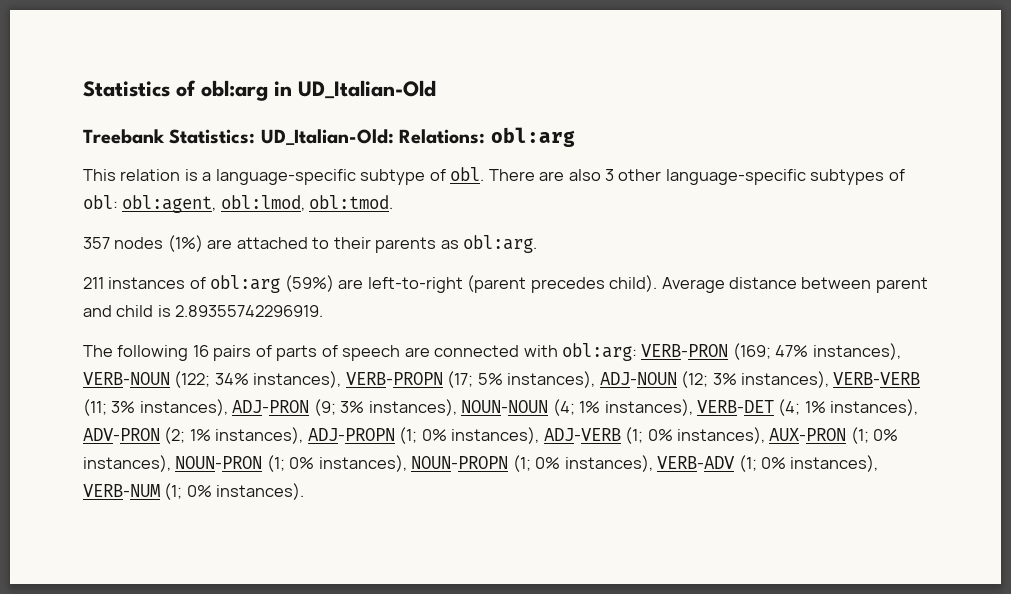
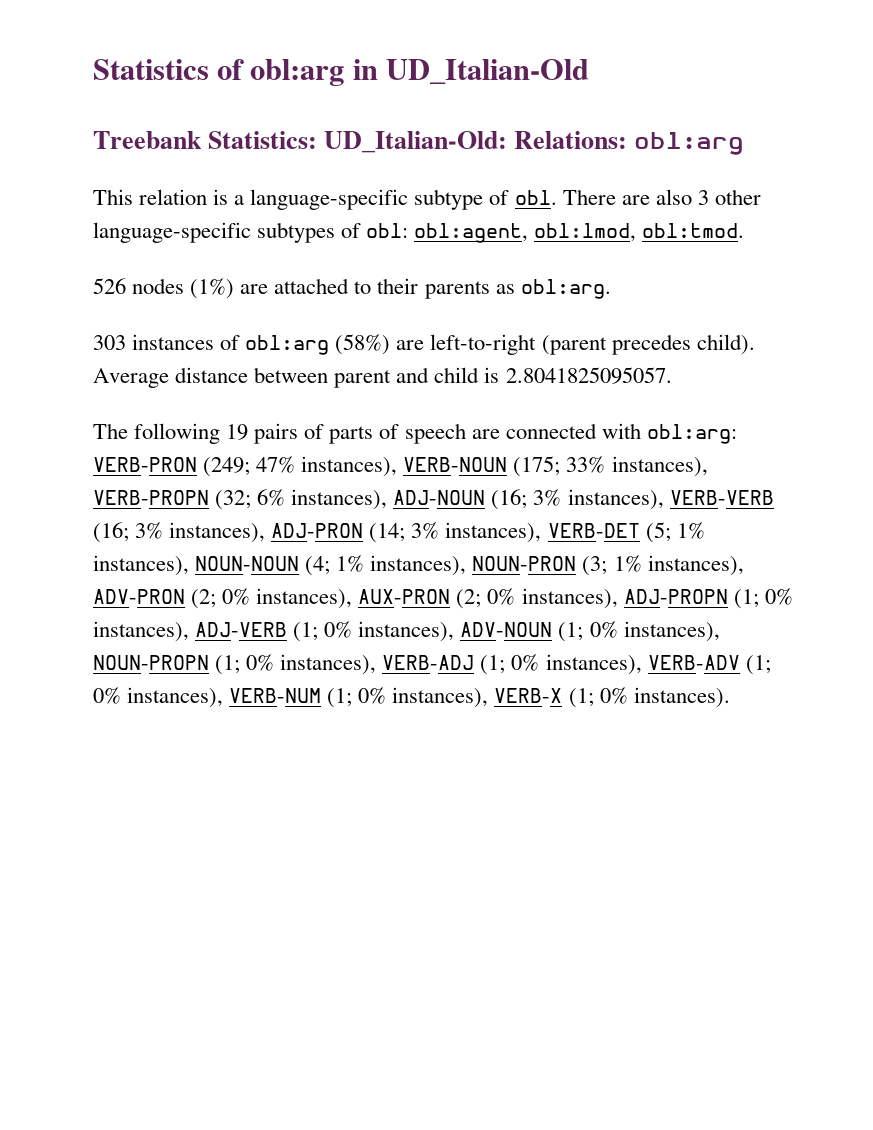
[83,237,110,249] 357 -> [93,278,126,294] 526
[83,277,104,289] 211 -> [93,335,126,350] 303
[284,275,334,292] (59%) -> [335,334,391,355] (58%)
[175,305,324,317] 2.89355742296919. -> [505,367,672,384] 2.8041825095057.
[192,345,209,357] 16 -> [226,424,249,440] 19
[732,343,771,360] (169; -> [203,457,251,477] (249;
[174,371,503,388] (122; 34% instances), VERB-PROPN (17; 5% -> [513,456,708,477] [93,489,286,510] (175; 33% instances), VERB-PROPN (32; 6%
[681,371,709,388] (12; -> [491,489,528,510] (16;
[83,399,107,416] (11; -> [93,522,129,543] (16;
[313,399,457,416] (9; 3% instances), -> [369,522,705,543] [93,555,189,576] (14; 3% instances), VERB-DET (5; 1% instances),
[697,399,801,416] VERB-DET (4; -> [472,556,608,576] NOUN-PRON (3;
[189,429,211,441] 1% -> [222,588,516,609] 0% instances), AUX-PRON (2; 0%
[769,427,899,444] [83,455,263,472] AUX-PRON (1; 0% instances), NOUN-PRON -> [460,622,553,637] ADV-NOUN
(653, 463) none -> [382,654,642,675] VERB-ADJ (1; 0% instances),
(212, 491) none -> [392,687,628,708] instances), VERB-X (1; 0%

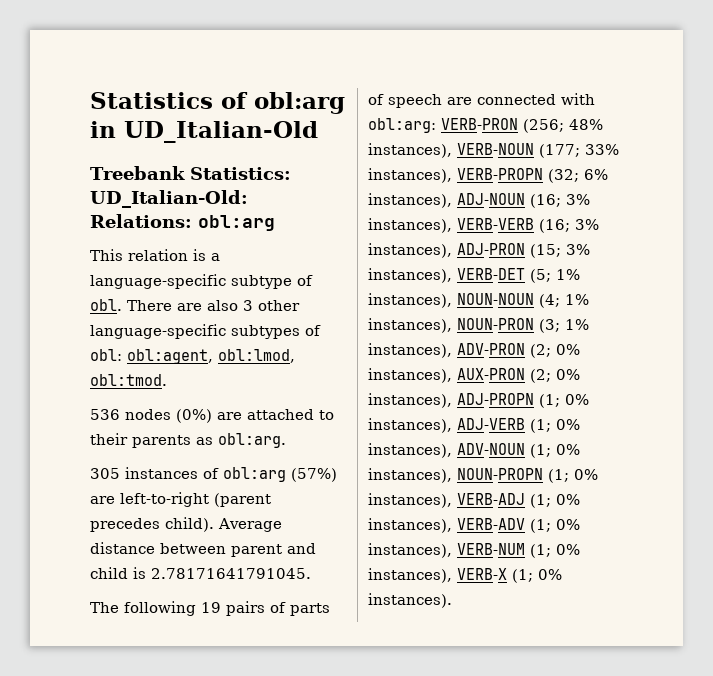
[93,278,235,299] 526 nodes (1%) -> [90,409,212,423] 536 nodes (0%)
[93,335,126,350] 303 -> [90,468,120,479] 305
[335,334,391,355] (58%) -> [291,468,337,482] (57%)
[505,367,672,384] 2.8041825095057. -> [151,568,311,579] 2.78171641791045.
[203,456,296,477] (249; 47% -> [523,119,603,133] (256; 48%
[513,456,561,477] (175; -> [539,144,580,158] (177;
[369,523,406,543] (14; -> [530,244,561,258] (15;

